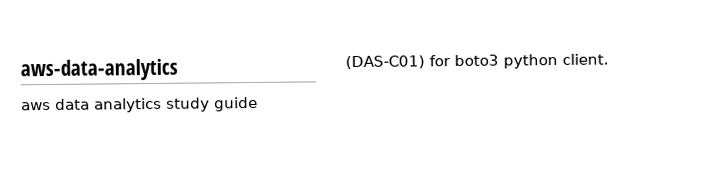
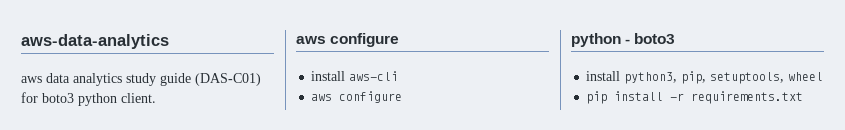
(609, 59) none -> [296,33,400,47] [311,71,399,81] [311,91,403,103] [571,33,676,47] [586,71,824,84] [586,91,804,104] // aws configure // install aws-cli // aws configure // python - boto3 // install python3, pip, setuptools, wheel // pip install -r requirements.txt

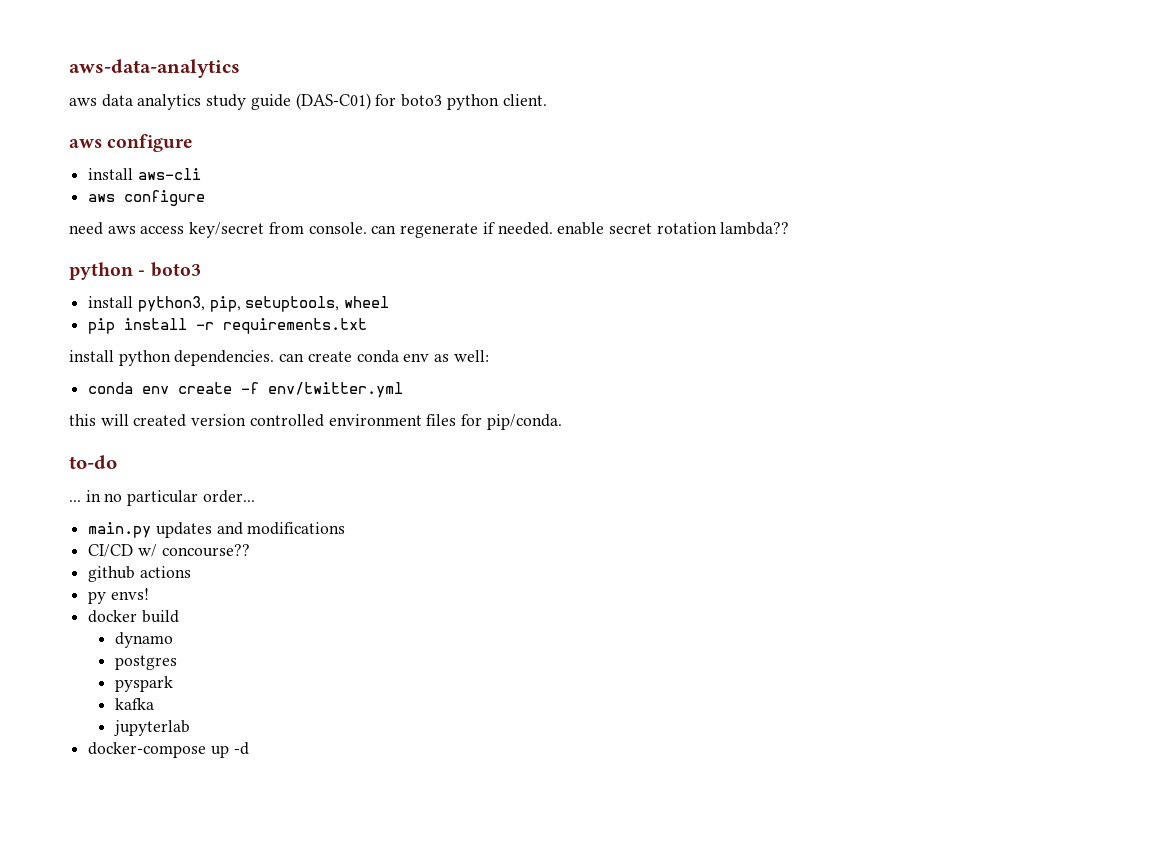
(403, 97) none -> [69,222,790,238] // need aws access key/secret from console. can regenerate if needed. enable secret rotation lambda??
(804, 97) none -> [69,350,489,366] [88,382,404,398] [69,414,562,430] [69,455,117,469] [69,490,255,506] [88,522,346,538] [88,544,250,557] [88,566,191,582] [88,588,149,604] [88,610,179,623] [115,632,174,648] [115,655,178,670] [115,676,174,692] [115,698,155,710] [114,720,191,736] [88,742,249,758] // install python dependencies. can create conda env as well: // conda env create -f env/twitter.yml // this will created version controlled environment files for pip/conda. // to-do // ... in no particular order... // main.py updates and modifications // CI/CD w/ concourse?? // github actions // py envs! // docker build // dynamo // postgres // pyspark // kafka // jupyterlab // docker-compose up -d

